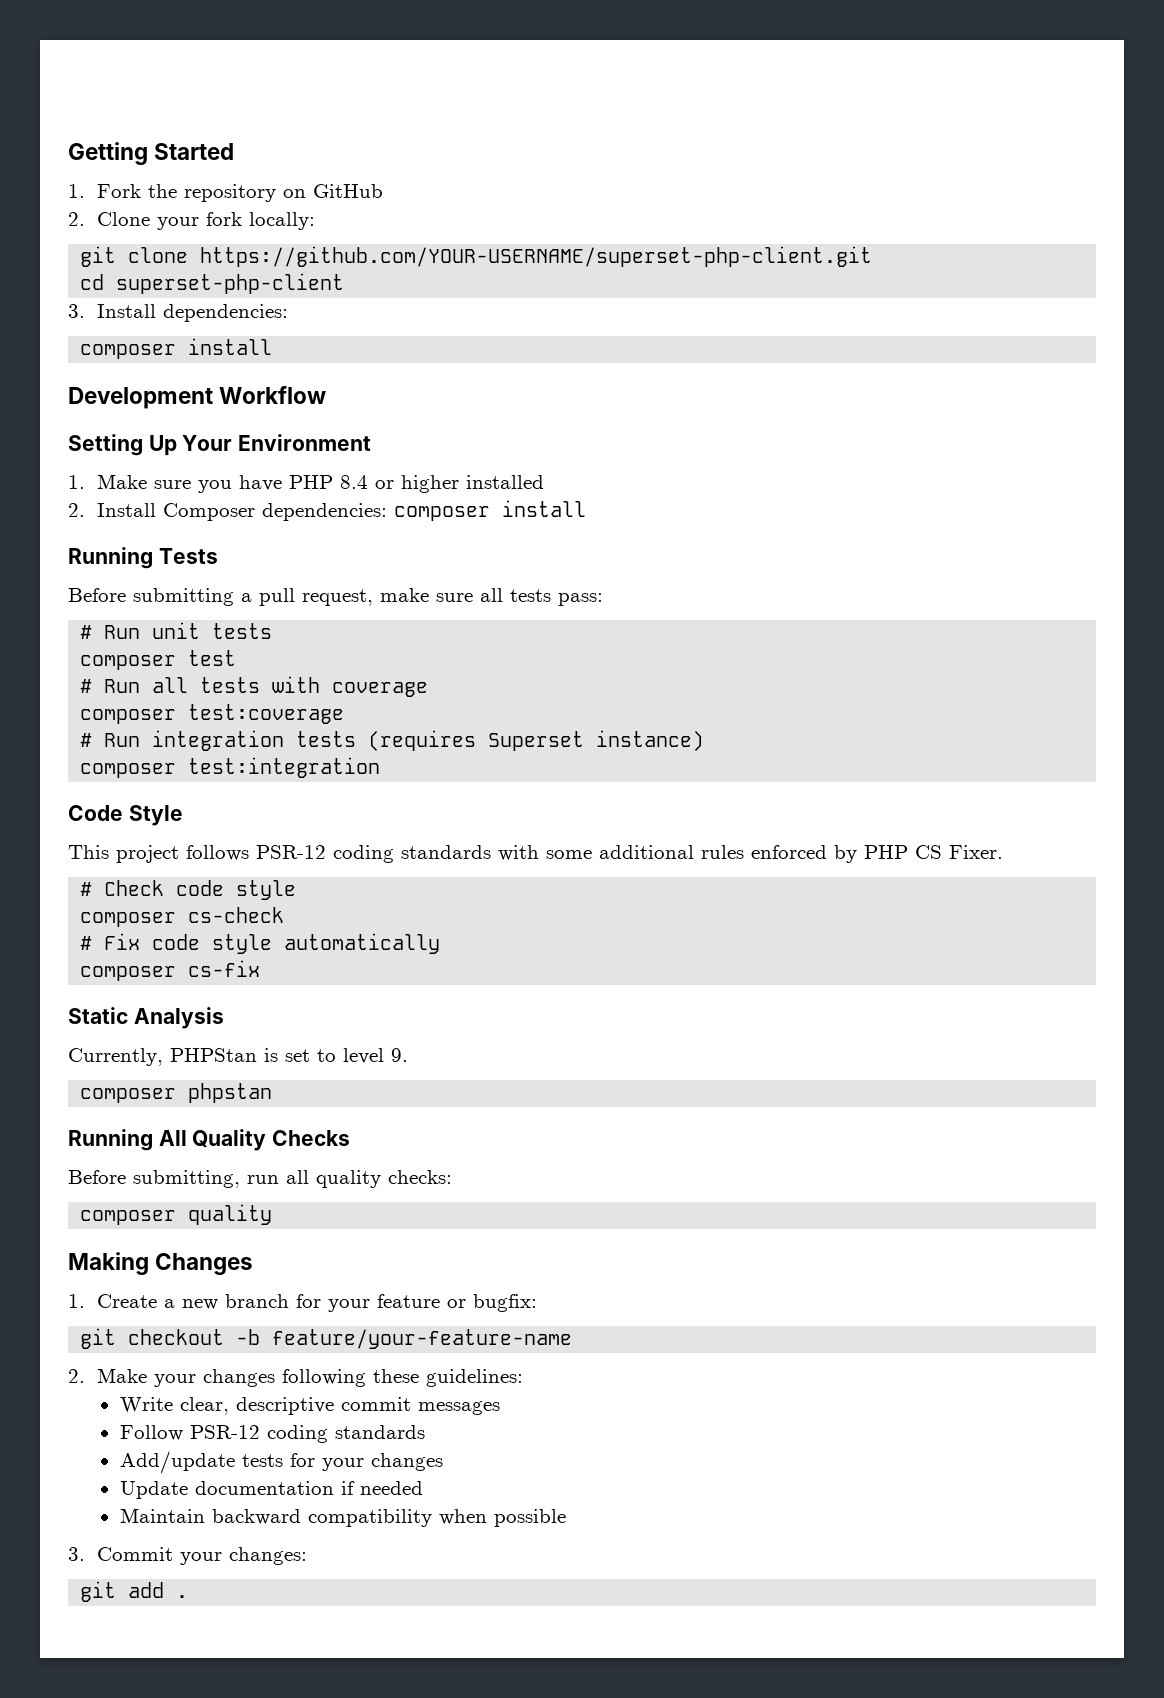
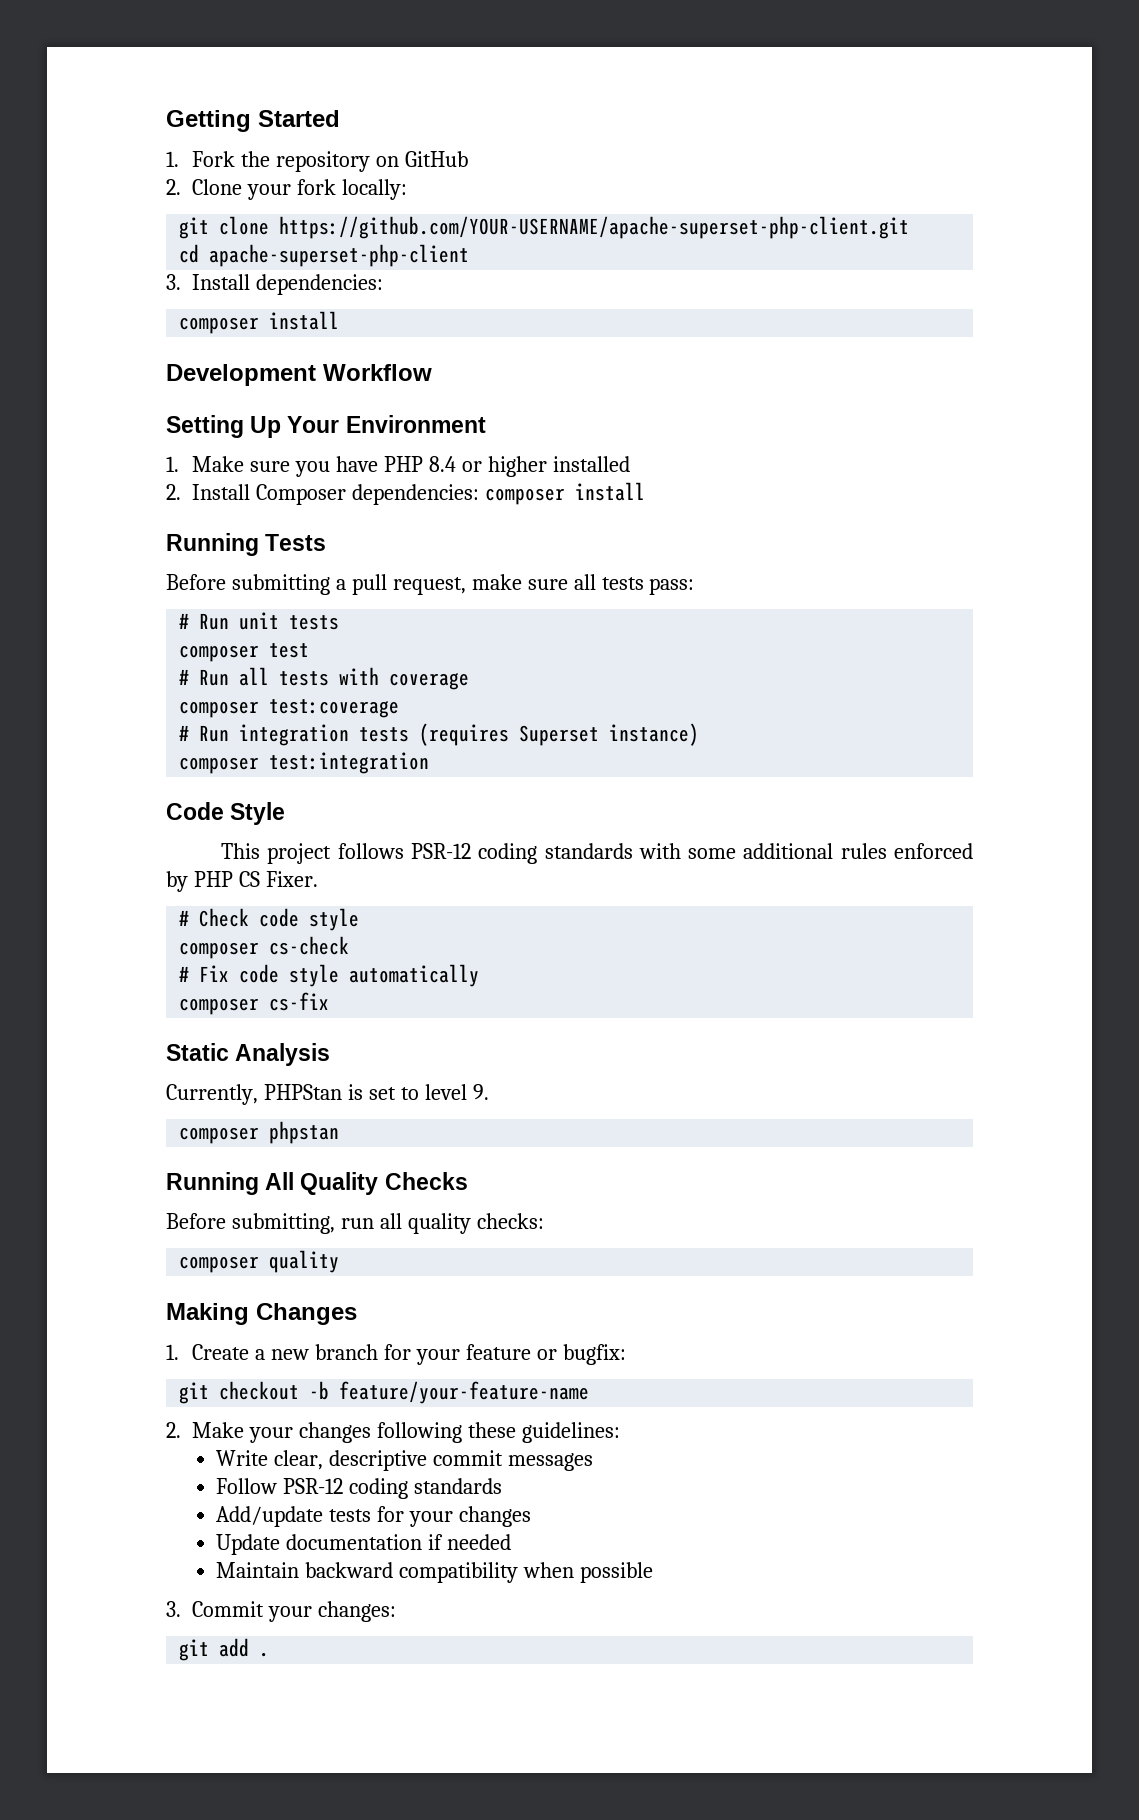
[200,246,873,267] https://github.com/YOUR-USERNAME/superset-php-client.git -> [279,216,910,239] https://github.com/YOUR-USERNAME/apache-superset-php-client.git
[116,273,345,294] superset-php-client -> [209,244,470,267] apache-superset-php-client

